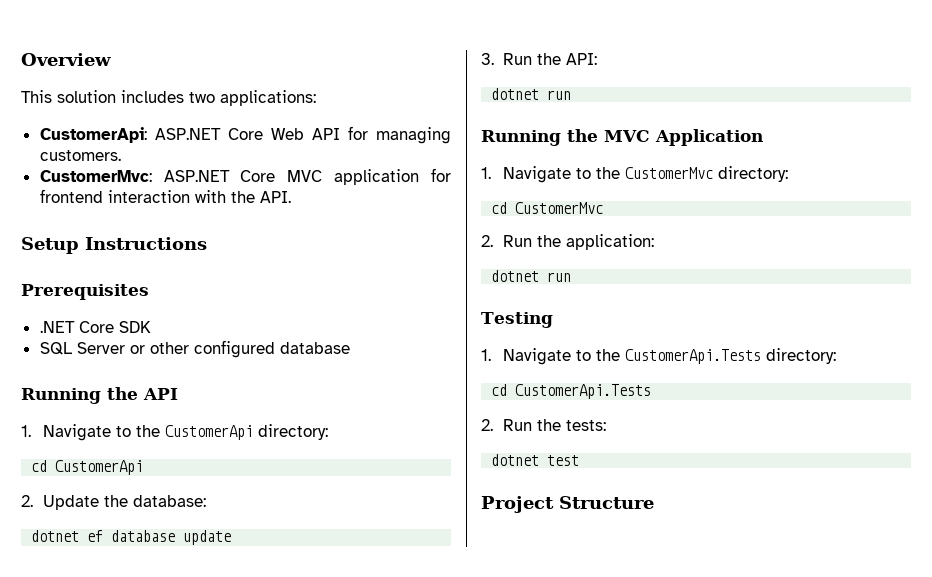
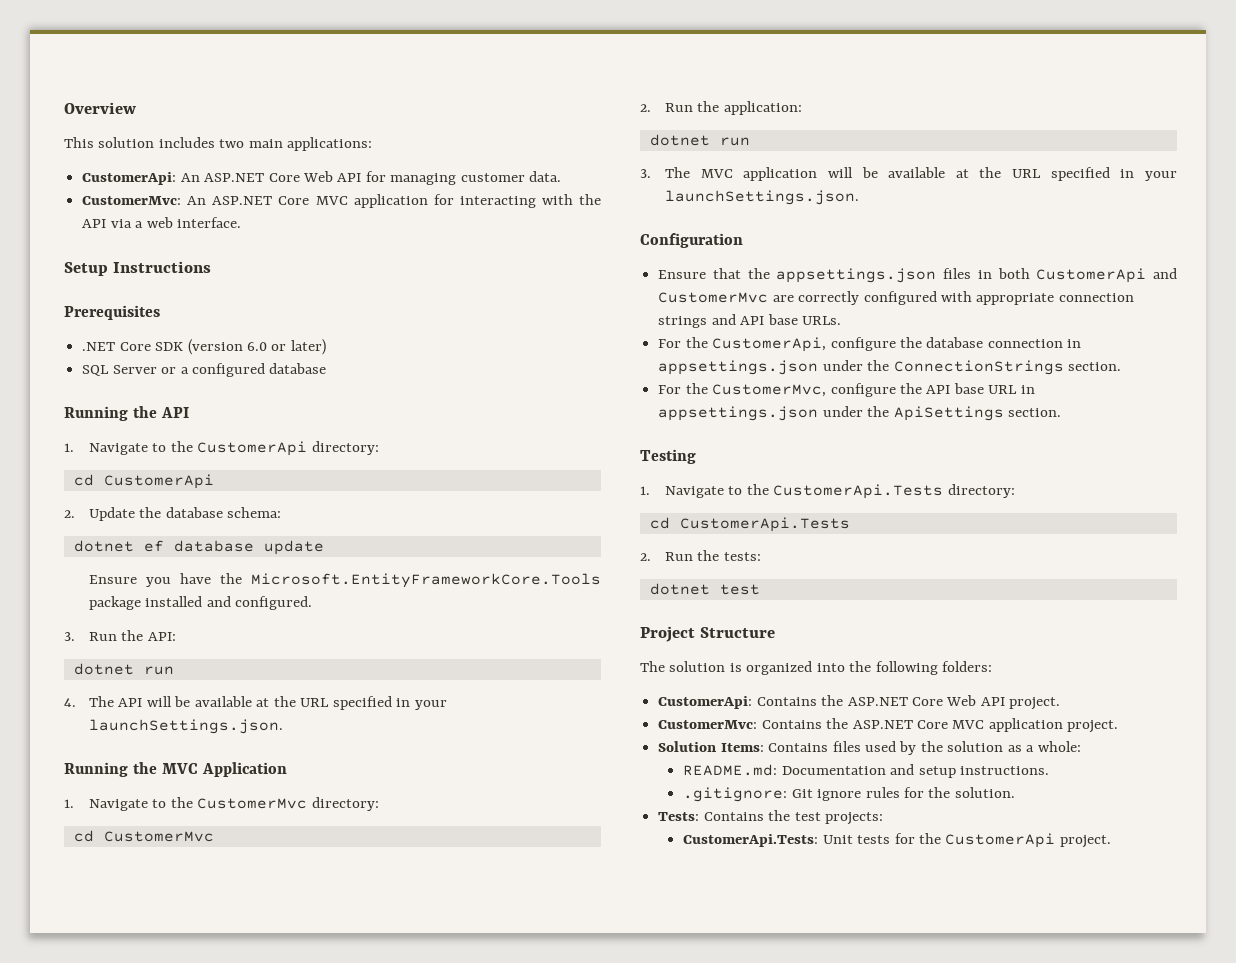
(215, 97) none -> [248,139,283,148] main
(147, 135) none -> [180,173,200,182] An
[39,150,121,161] [39,170,152,182] customers. // CustomerMvc: -> [460,171,562,182] [82,196,207,205] customer data. // CustomerMvc: An
[39,189,291,203] frontend interaction with the API. -> [459,194,601,208] [82,217,241,228] interacting with the API via a web interface.
(151, 327) none -> [187,339,326,355] (version 6.0 or later)
[149,342,189,354] other -> [180,367,189,374] a
[132,495,206,507] database: -> [165,507,282,518] database schema:
(232, 537) none -> [89,573,601,588] [89,596,313,610] // Ensure you have the Microsoft.EntityFrameworkCore.Tools package installed and configured.
(572, 95) none -> [64,696,447,710] [89,719,284,734] // 4. The API will be available at the URL specified in your launchSettings.json.
(572, 277) none -> [640,167,1177,181] [665,190,860,205] [640,233,743,248] [658,268,1177,283] [658,291,1134,305] [658,314,841,328] [658,337,1082,352] [658,360,1121,375] [658,383,1035,397] [658,406,1061,421] // 3. The MVC application will be available at the URL specified in your launchSettings.json. // Configuration // Ensure that the appsettings.json files in both CustomerApi and CustomerMvc are correctly configured with appropriate connection strings and API base URLs. // For the CustomerApi, configure the database connection in appsettings.json under the ConnectionStrings section. // For the CustomerMvc, configure the API base URL in appsettings.json under the ApiSettings section.
(654, 502) none -> [640,661,993,675] [658,695,1061,710] [658,718,1119,733] [658,741,1081,755] [683,764,1049,778] [683,787,1015,802] [658,810,883,825] [683,833,1111,848] // The solution is organized into the following folders: // CustomerApi: Contains the ASP.NET Core Web API project. // CustomerMvc: Contains the ASP.NET Core MVC application project. // Solution Items: Contains files used by the solution as a whole: // README.md: Documentation and setup instructions. // .gitignore: Git ignore rules for the solution. // Tests: Contains the test projects: // CustomerApi.Tests: Unit tests for the CustomerApi project.

